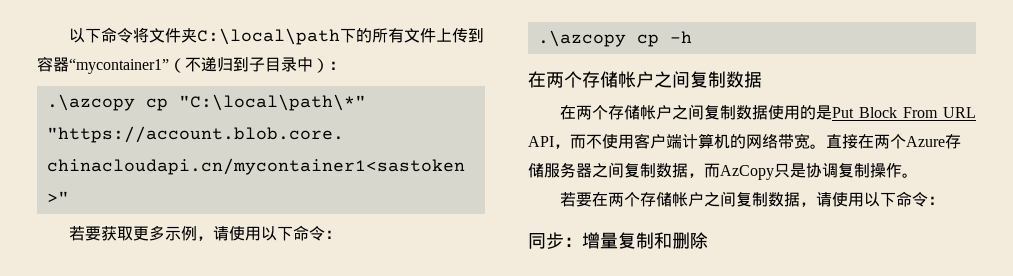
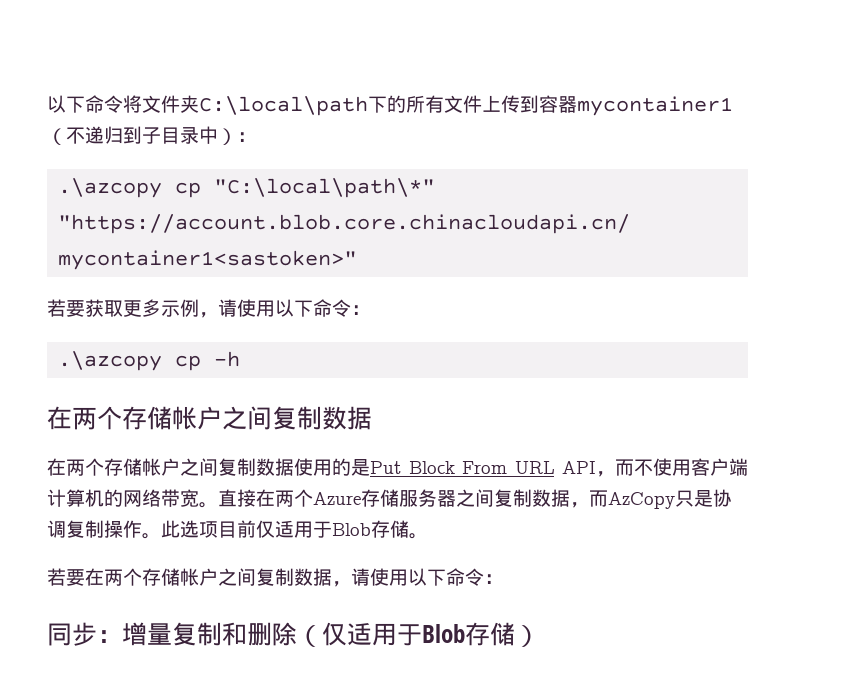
[69,58,169,74] “mycontainer1” -> [577,96,733,116] mycontainer1
(918, 175) none -> [161,520,428,539] 此选项目前仅适用于Blob存储。
(708, 240) none -> [297,622,540,647] （仅适用于Blob存储）

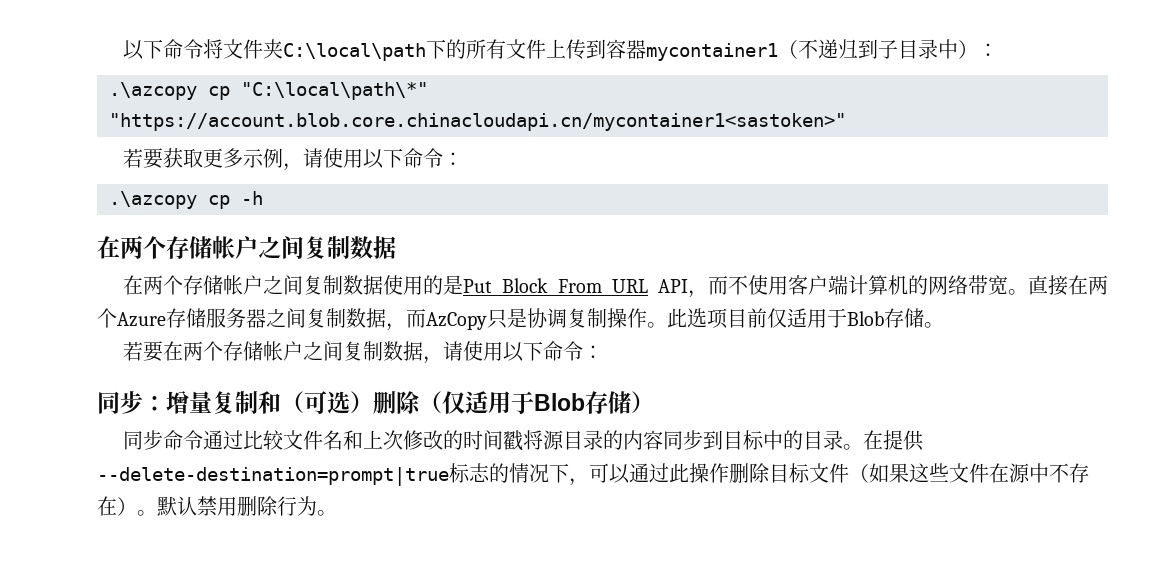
(247, 634) none -> [281,391,373,414] （可选）
(540, 636) none -> [123,430,925,451] [97,463,1089,486] [97,496,337,516] // 同步命令通过比较文件名和上次修改的时间戳将源目录的内容同步到目标中的目录。在提供--delete-destination=prompt|true标志的情况下，可以通过此操作删除目标文件（如果这些文件在源中不存在）。默认禁用删除行为。

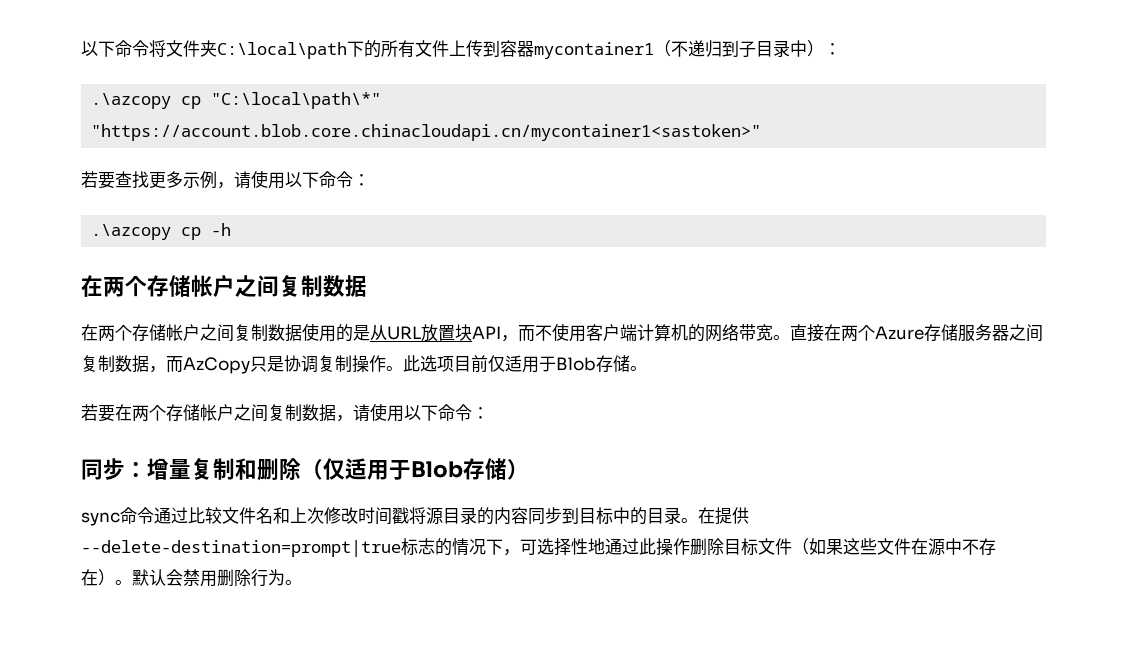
[163,148,204,168] 获取 -> [115,171,149,188] 查找
[463,278,649,293] Put Block From URL -> [370,324,472,342] 从URL放置块
[281,391,373,414] （可选） -> (257, 469) none
[123,430,164,450] 同步 -> [81,512,120,526] sync
[443,430,464,450] 的 -> (358, 515) none
[609,464,630,484] 以 -> [537,538,605,556] 选择性地
(197, 506) none -> [166,569,183,586] 会

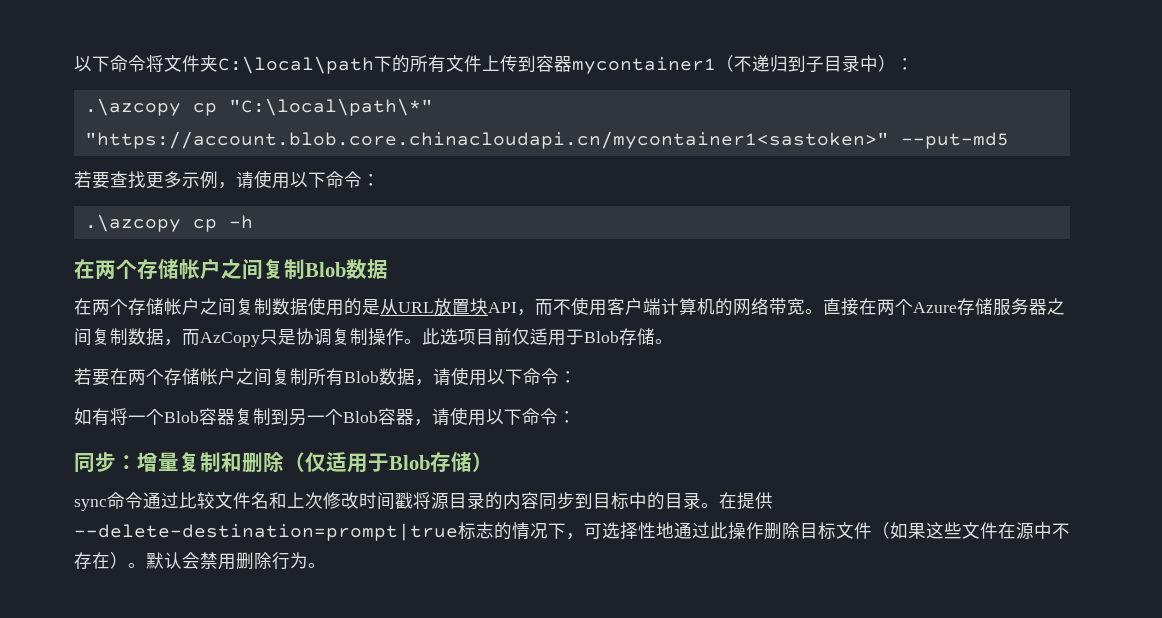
(762, 132) none -> [900,132,1009,149] --put-md5
(323, 286) none -> [305,262,346,277] Blob
(302, 412) none -> [308,368,379,386] 所有Blob
(489, 413) none -> [74,407,576,426] // 如有将一个Blob容器复制到另一个Blob容器，请使用以下命令：

